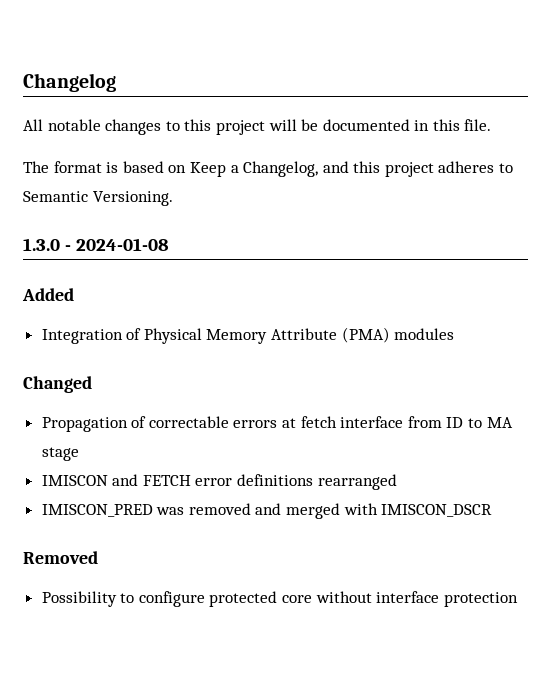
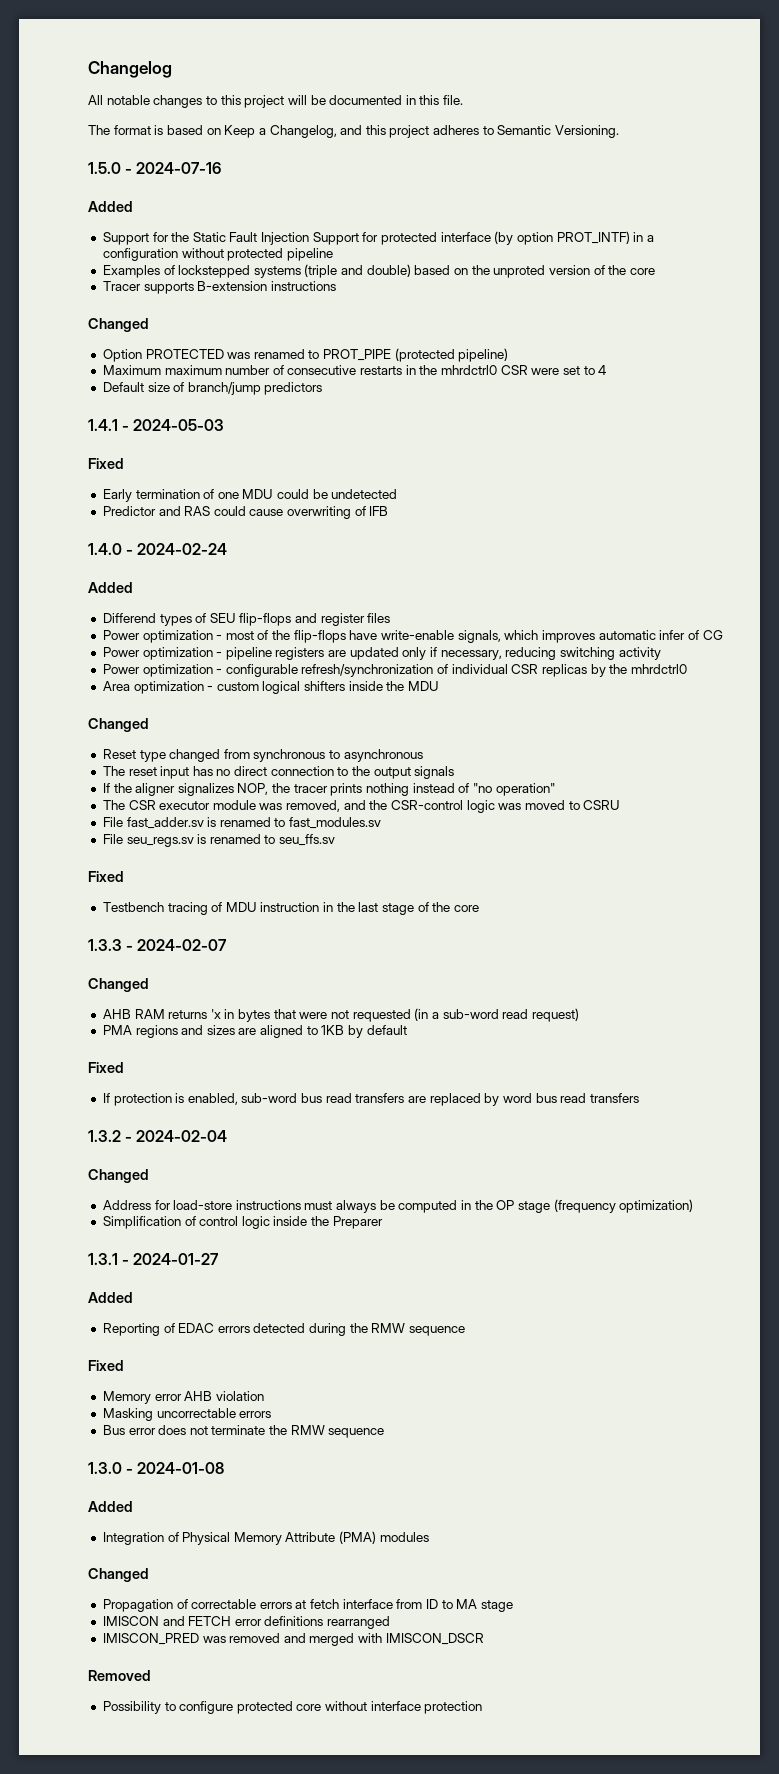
(173, 198) none -> [88,162,222,174] [88,201,133,212] [102,231,654,245] [102,248,333,261] [102,264,655,278] [102,281,336,294] [88,318,149,332] [102,348,509,362] [102,365,607,375] [102,382,323,395] [88,419,225,431] [88,458,124,469] [102,489,398,502] [102,506,389,519] [88,543,228,555] [88,582,133,593] [102,613,391,626] [102,630,723,643] [102,647,661,660] [102,664,687,677] [102,681,440,694] [88,718,149,732] [102,749,423,762] [102,766,455,779] [102,783,555,796] [102,800,621,813] [102,817,382,829] [102,834,336,847] [88,871,124,882] [102,902,479,915] [88,939,227,951] [88,978,149,992] [102,1008,579,1022] [102,1025,407,1038] [88,1062,124,1073] [102,1093,639,1106] [88,1130,228,1142] [88,1169,149,1183] [102,1199,694,1213] [102,1216,383,1229] [88,1253,219,1265] [88,1292,133,1303] [102,1323,466,1336] [88,1360,124,1371] [102,1391,264,1404] [102,1408,272,1421] [102,1425,385,1438] // 1.5.0 - 2024-07-16 // Added // Support for the Static Fault Injection Support for protected interface (by option PROT_INTF) in a configuration without protected pipeline // Examples of lockstepped systems (triple and double) based on the unproted version of the core // Tracer supports B-extension instructions // Changed // Option PROTECTED was renamed to PROT_PIPE (protected pipeline) // Maximum maximum number of consecutive restarts in the mhrdctrl0 CSR were set to 4 // Default size of branch/jump predictors // 1.4.1 - 2024-05-03 // Fixed // Early termination of one MDU could be undetected // Predictor and RAS could cause overwriting of IFB // 1.4.0 - 2024-02-24 // Added // Differend types of SEU flip-flops and register files // Power optimization - most of the flip-flops have write-enable signals, which improves automatic infer of CG // Power optimization - pipeline registers are updated only if necessary, reducing switching activity // Power optimization - configurable refresh/synchronization of individual CSR replicas by the mhrdctrl0 // Area optimization - custom logical shifters inside the MDU // Changed // Reset type changed from synchronous to asynchronous // The reset input has no direct connection to the output signals // If the aligner signalizes NOP, the tracer prints nothing instead of "no operation" // The CSR executor module was removed, and the CSR-control logic was moved to CSRU // File fast_adder.sv is renamed to fast_modules.sv // File seu_regs.sv is renamed to seu_ffs.sv // Fixed // Testbench tracing of MDU instruction in the last stage of the core // 1.3.3 - 2024-02-07 // Changed // AHB RAM returns 'x in bytes that were not requested (in a sub-word read request) // PMA regions and sizes are aligned to 1KB by default // Fixed // If protection is enabled, sub-word bus read transfers are replaced by word bus read transfers // 1.3.2 - 2024-02-04 // Changed // Address for load-store instructions must always be computed in the OP stage (frequency optimization) // Simplification of control logic inside the Preparer // 1.3.1 - 2024-01-27 // Added // Reporting of EDAC errors detected during the RMW sequence // Fixed // Memory error AHB violation // Masking uncorrectable errors // Bus error does not terminate the RMW sequence

